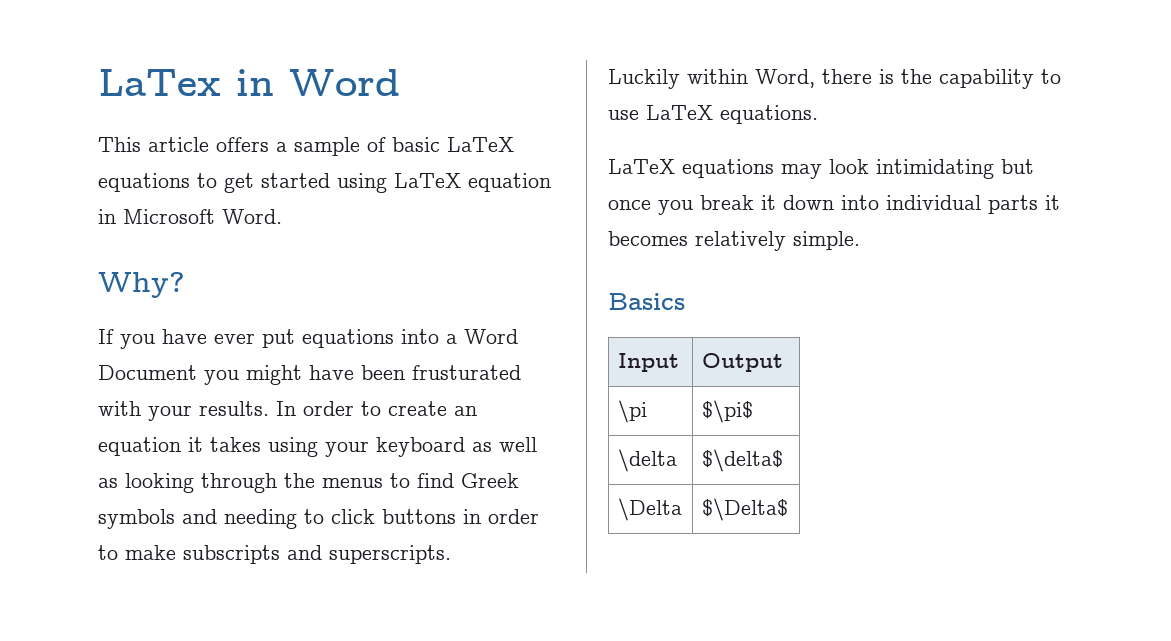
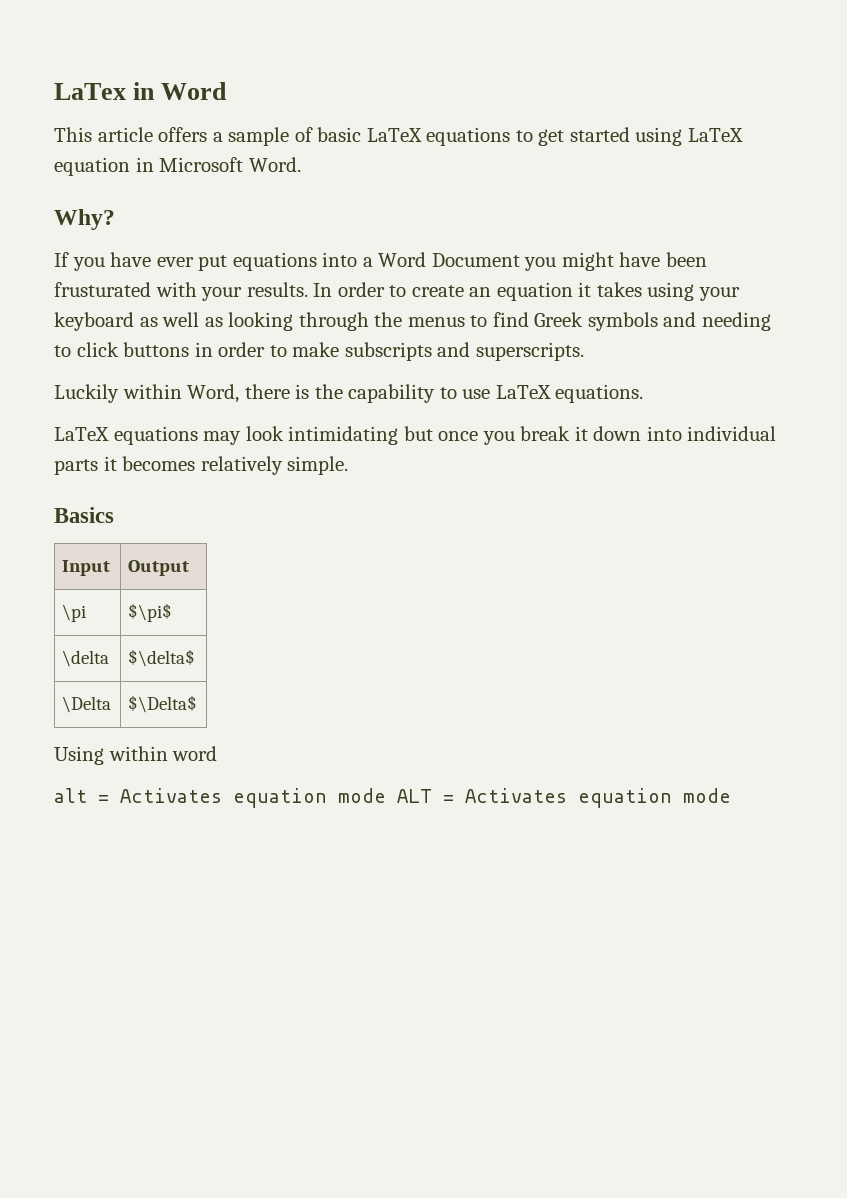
(788, 509) none -> [54,746,218,765] [54,788,731,808] // Using within word // alt = Activates equation mode ALT = Activates equation mode

